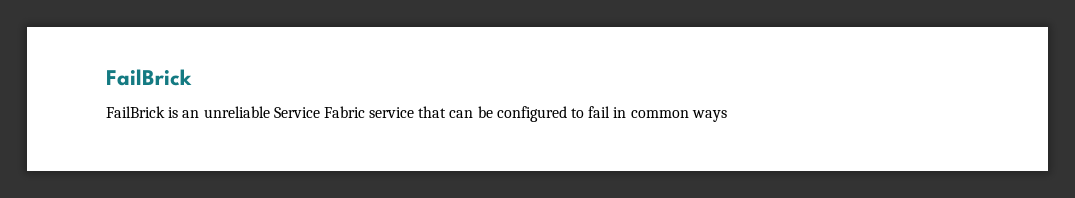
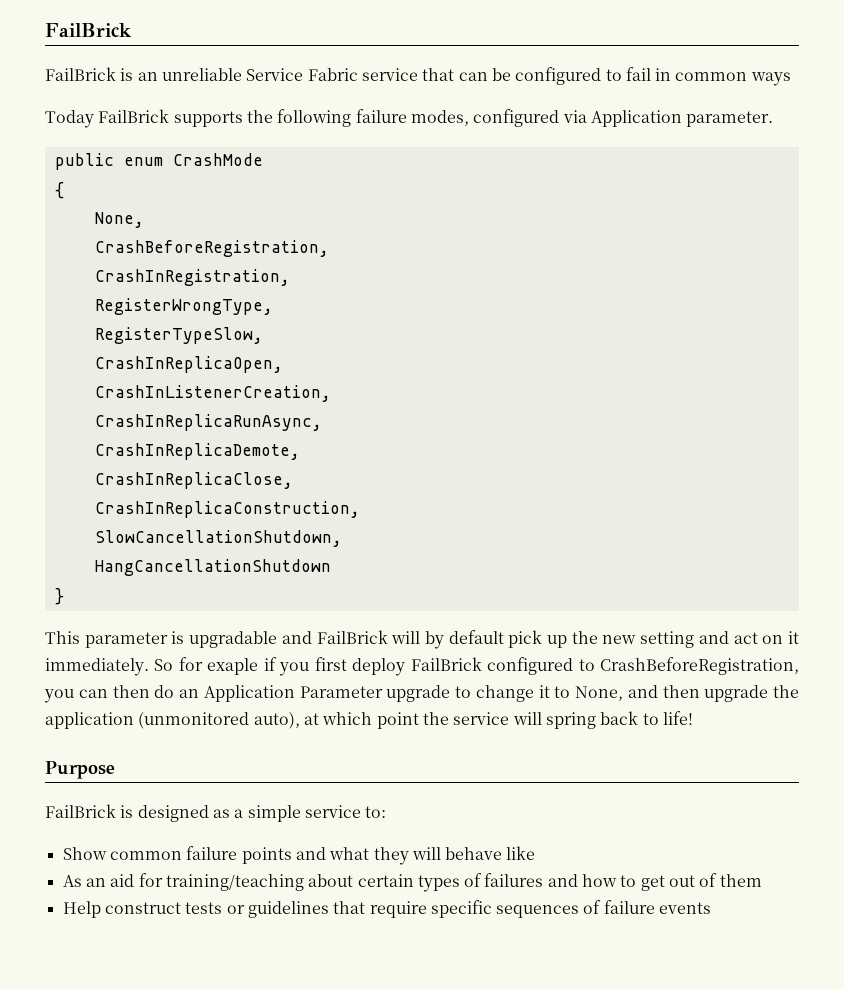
(727, 116) none -> [45,109,774,128] [54,153,263,170] [54,182,64,199] [94,212,144,228] [94,240,329,257] [94,269,290,286] [94,298,273,315] [94,327,263,344] [94,356,283,373] [94,385,331,402] [94,414,322,431] [94,443,300,460] [94,472,293,489] [94,501,360,518] [94,530,342,547] [94,559,331,576] [54,588,64,605] [45,630,800,649] [45,657,799,676] [44,685,799,703] [45,711,693,729] [45,761,115,779] [45,804,387,822] [62,846,536,865] [62,873,762,892] [62,900,712,918] // Today FailBrick supports the following failure modes, configured via Application parameter. // public enum CrashMode // { // None, // CrashBeforeRegistration, // CrashInRegistration, // RegisterWrongType, // RegisterTypeSlow, // CrashInReplicaOpen, // CrashInListenerCreation, // CrashInReplicaRunAsync, // CrashInReplicaDemote, // CrashInReplicaClose, // CrashInReplicaConstruction, // SlowCancellationShutdown, // HangCancellationShutdown // } // This parameter is upgradable and FailBrick will by default pick up the new setting and act on it immediately. So for exaple if you first deploy FailBrick configured to CrashBeforeRegistration, you can then do an Application Parameter upgrade to change it to None, and then upgrade the application (unmonitored auto), at which point the service will spring back to life! // Purpose // FailBrick is designed as a simple service to: // Show common failure points and what they will behave like // As an aid for training/teaching about certain types of failures and how to get out of them // Help construct tests or guidelines that require specific sequences of failure events

